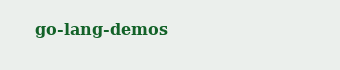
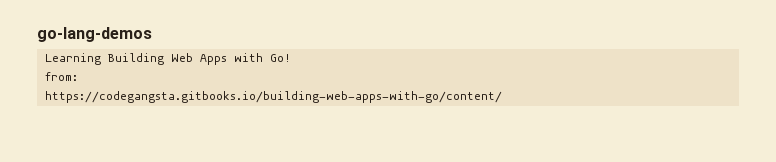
(168, 30) none -> [44,53,291,65] [44,72,78,81] [44,91,502,103] // Learning Building Web Apps with Go! // from: // https://codegangsta.gitbooks.io/building-web-apps-with-go/content/

